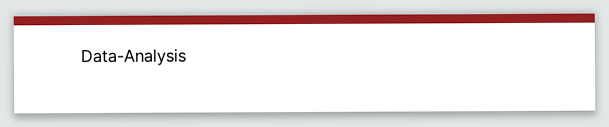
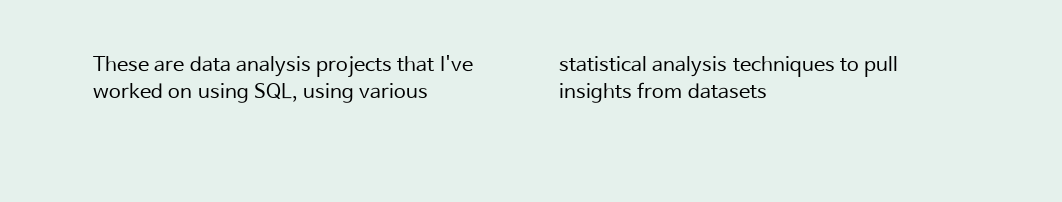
[80,48,187,67] Data-Analysis -> [93,55,473,78] [93,83,429,103] [559,56,899,77] [559,82,767,103] These are data analysis projects that I've worked on using SQL, using various statistical analysis techniques to pull insights from datasets

